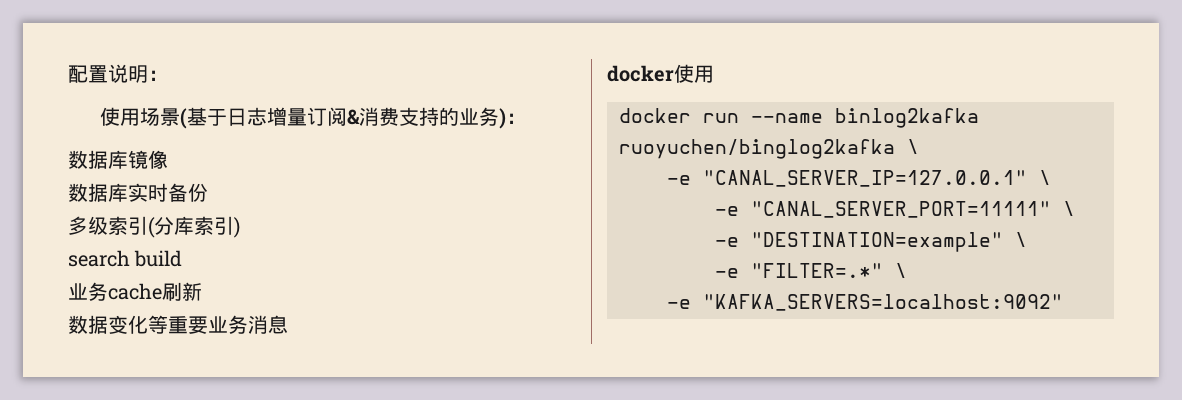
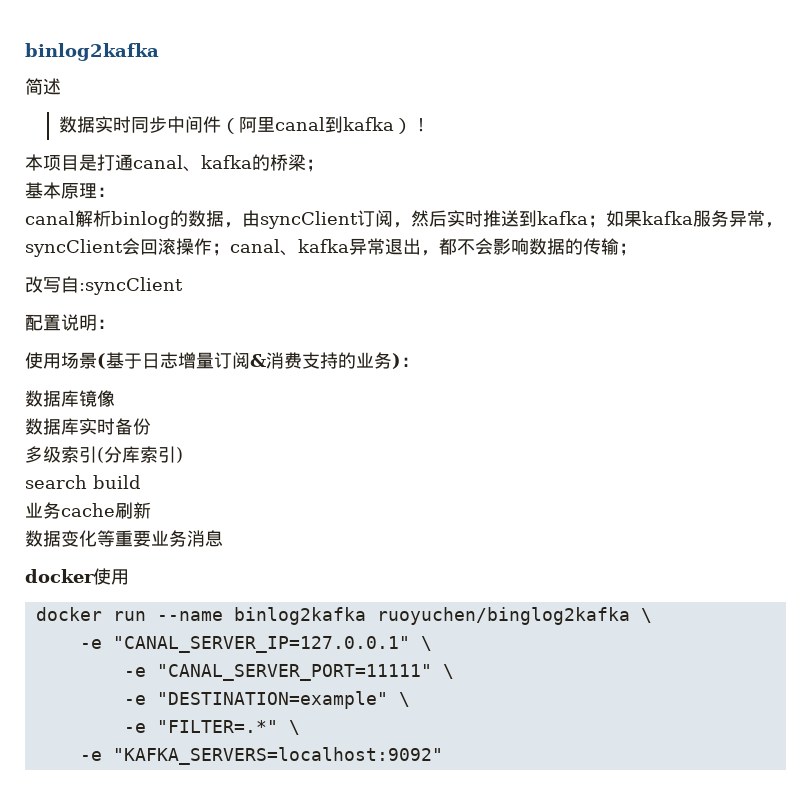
(68, 74) none -> [25,43,159,61] [25,78,61,95] [59,116,431,134] [25,154,324,172] [25,182,115,199] [25,210,783,229] [25,238,637,257] [25,276,183,295] binlog2kafka // 简述 // 数据实时同步中间件（阿里canal到kafka）！ // 本项目是打通canal、kafka的桥梁； // 基本原理： // canal解析binlog的数据，由syncClient订阅，然后实时推送到kafka；如果kafka服务异常，syncClient会回滚操作；canal、kafka异常退出，都不会影响数据的传输； // 改写自:syncClient //

